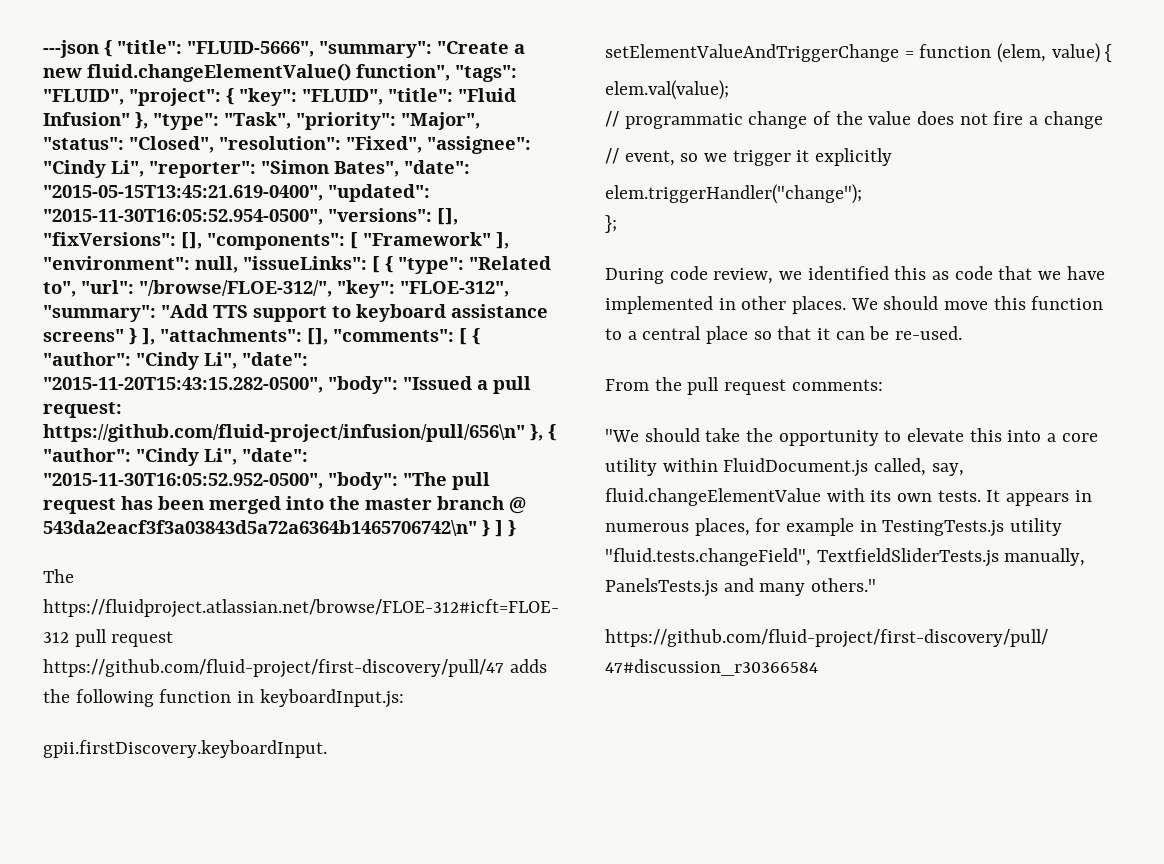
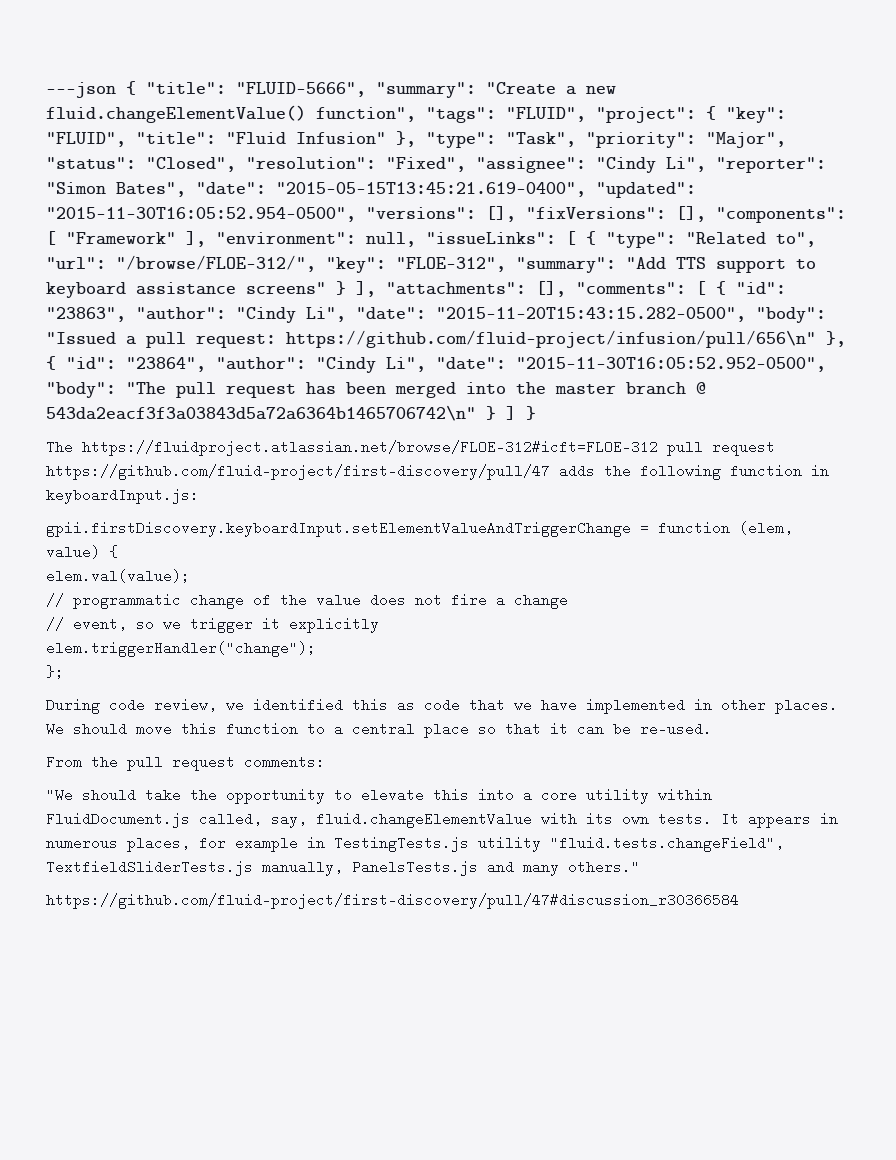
(480, 336) none -> [736,282,786,294] [46,307,126,322] "id": "23863",
(556, 432) none -> [66,357,206,372] "id": "23864",

